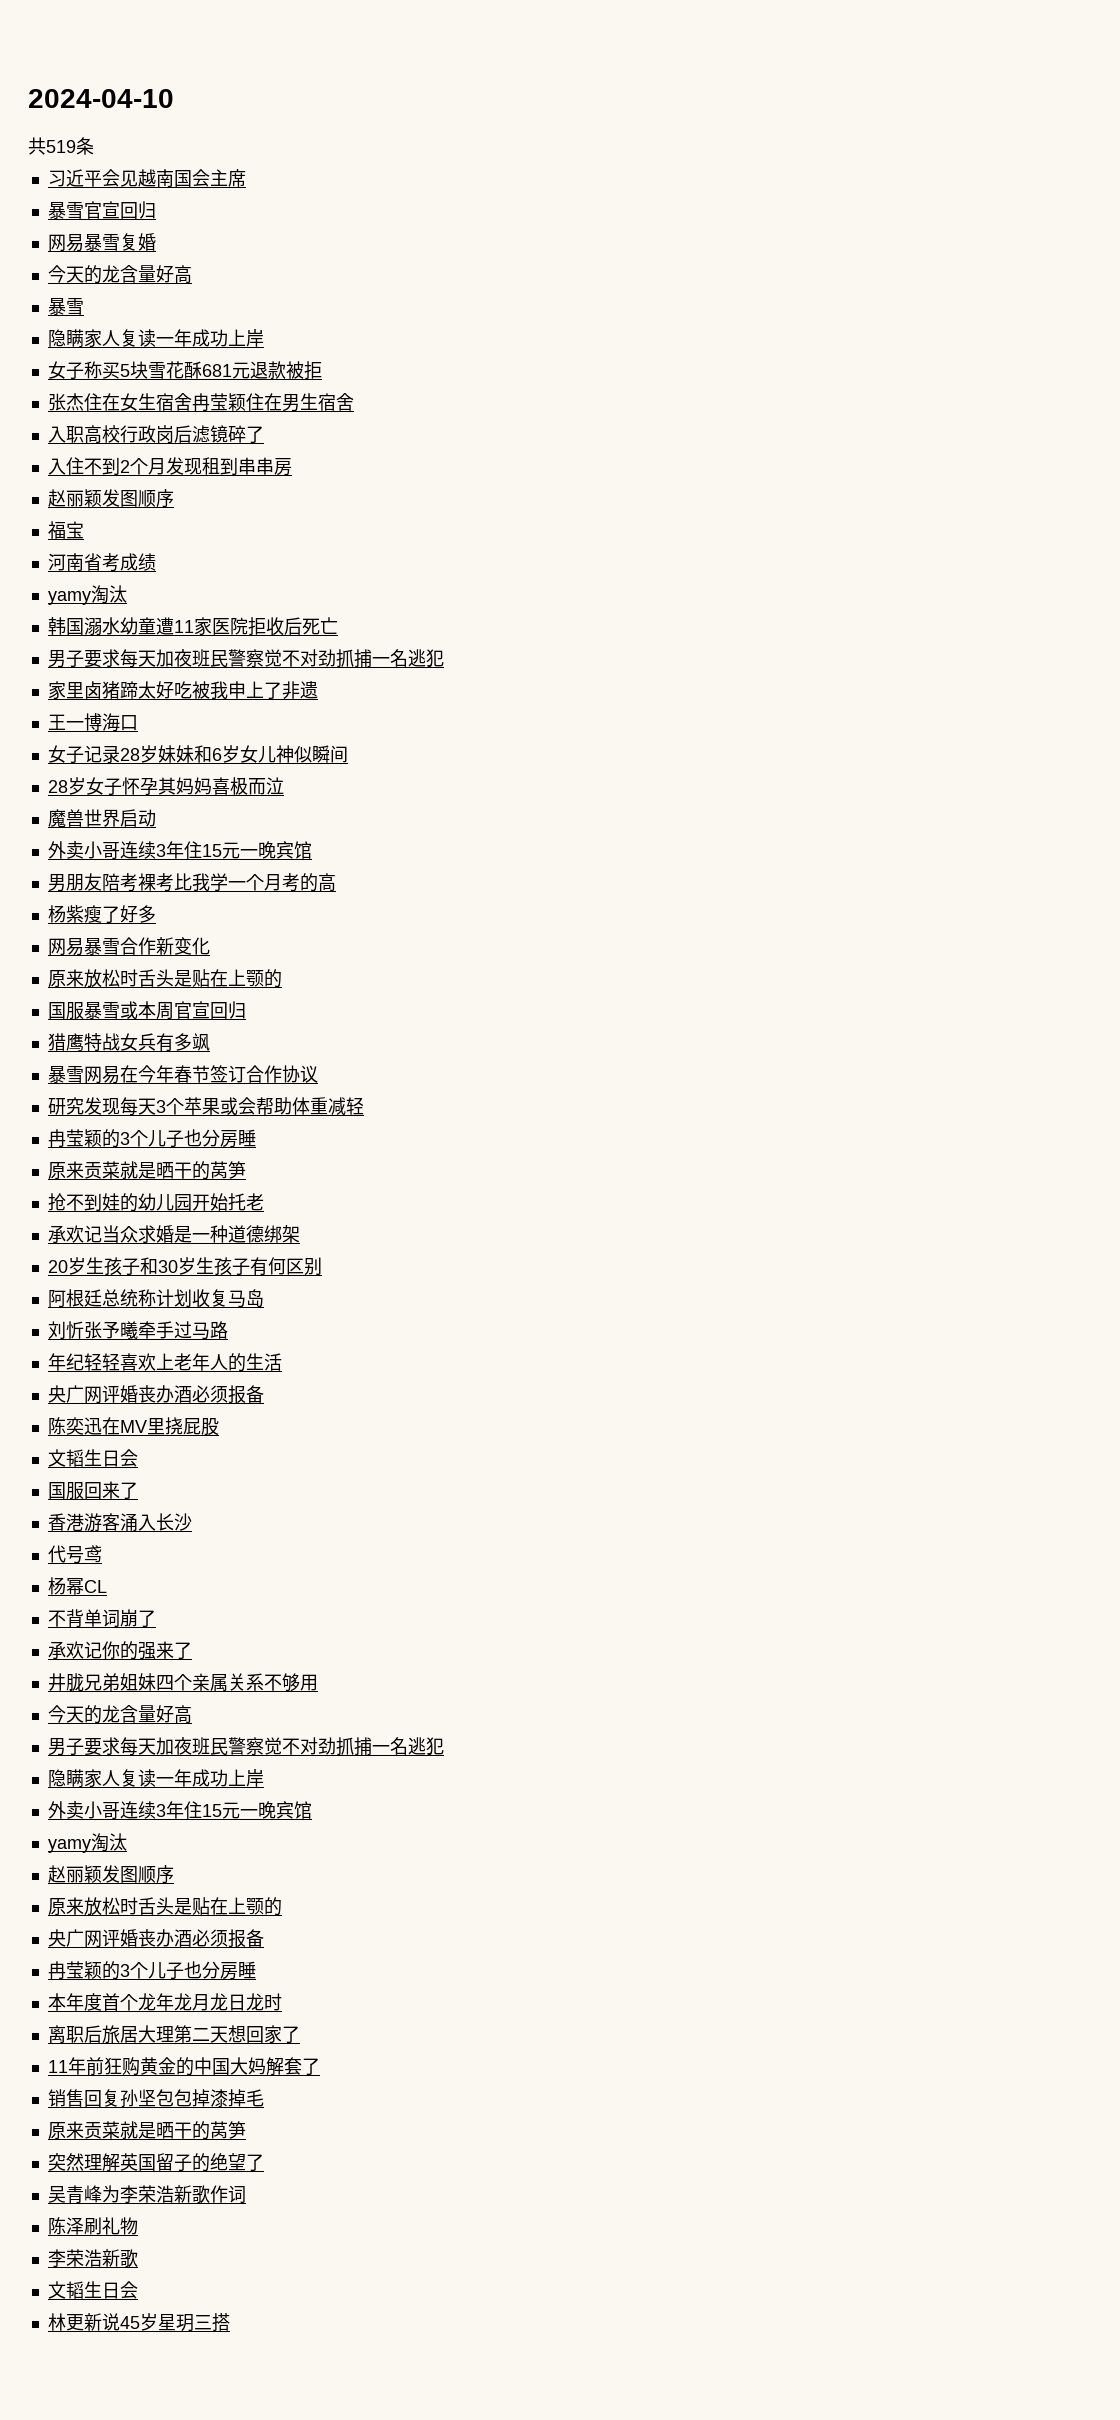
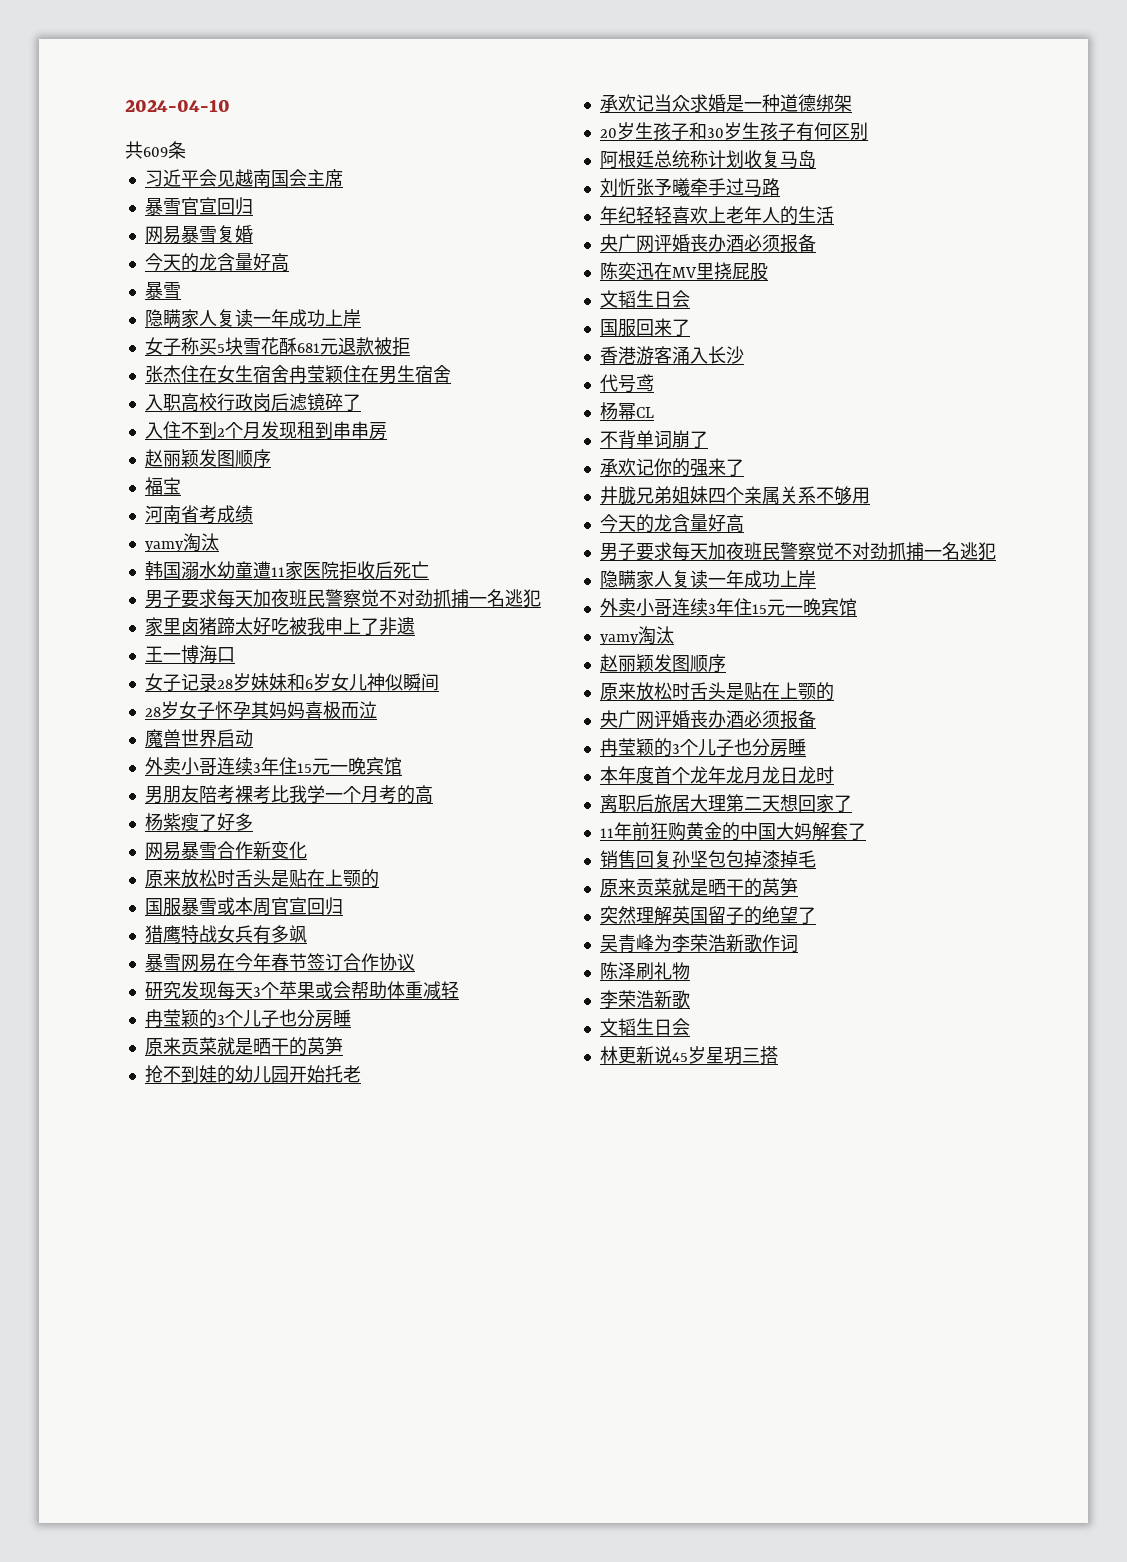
[46,140,76,153] 519 -> [143,147,168,157] 609

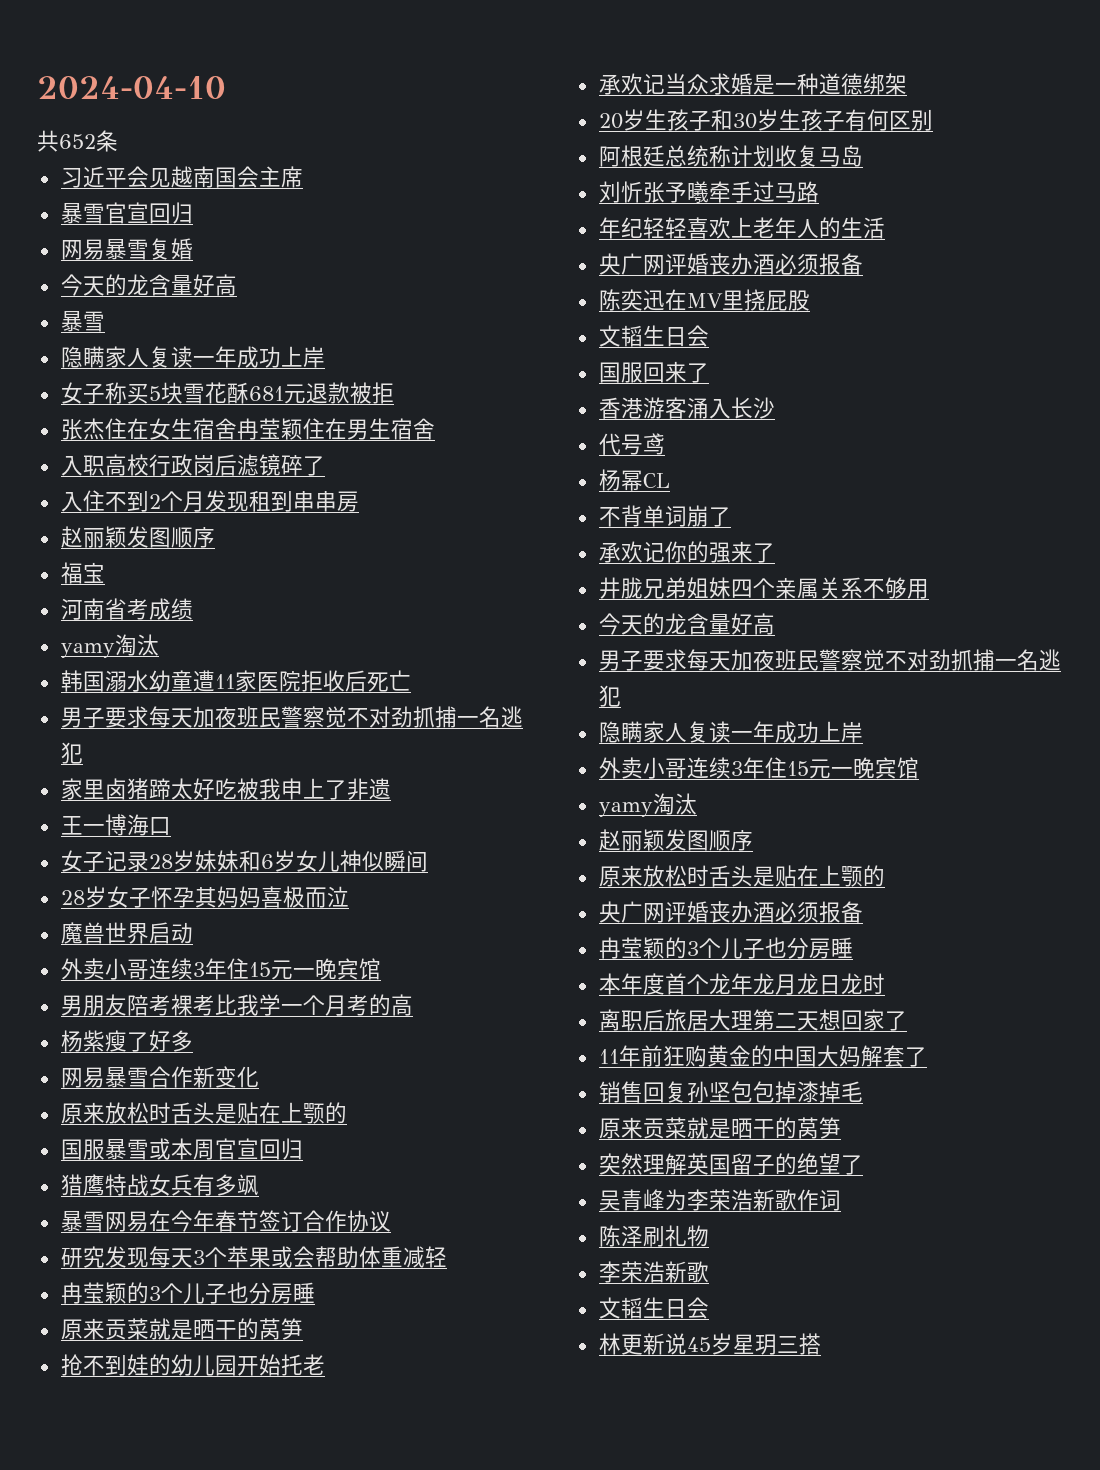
[143,147,168,157] 609 -> [59,134,96,149] 652

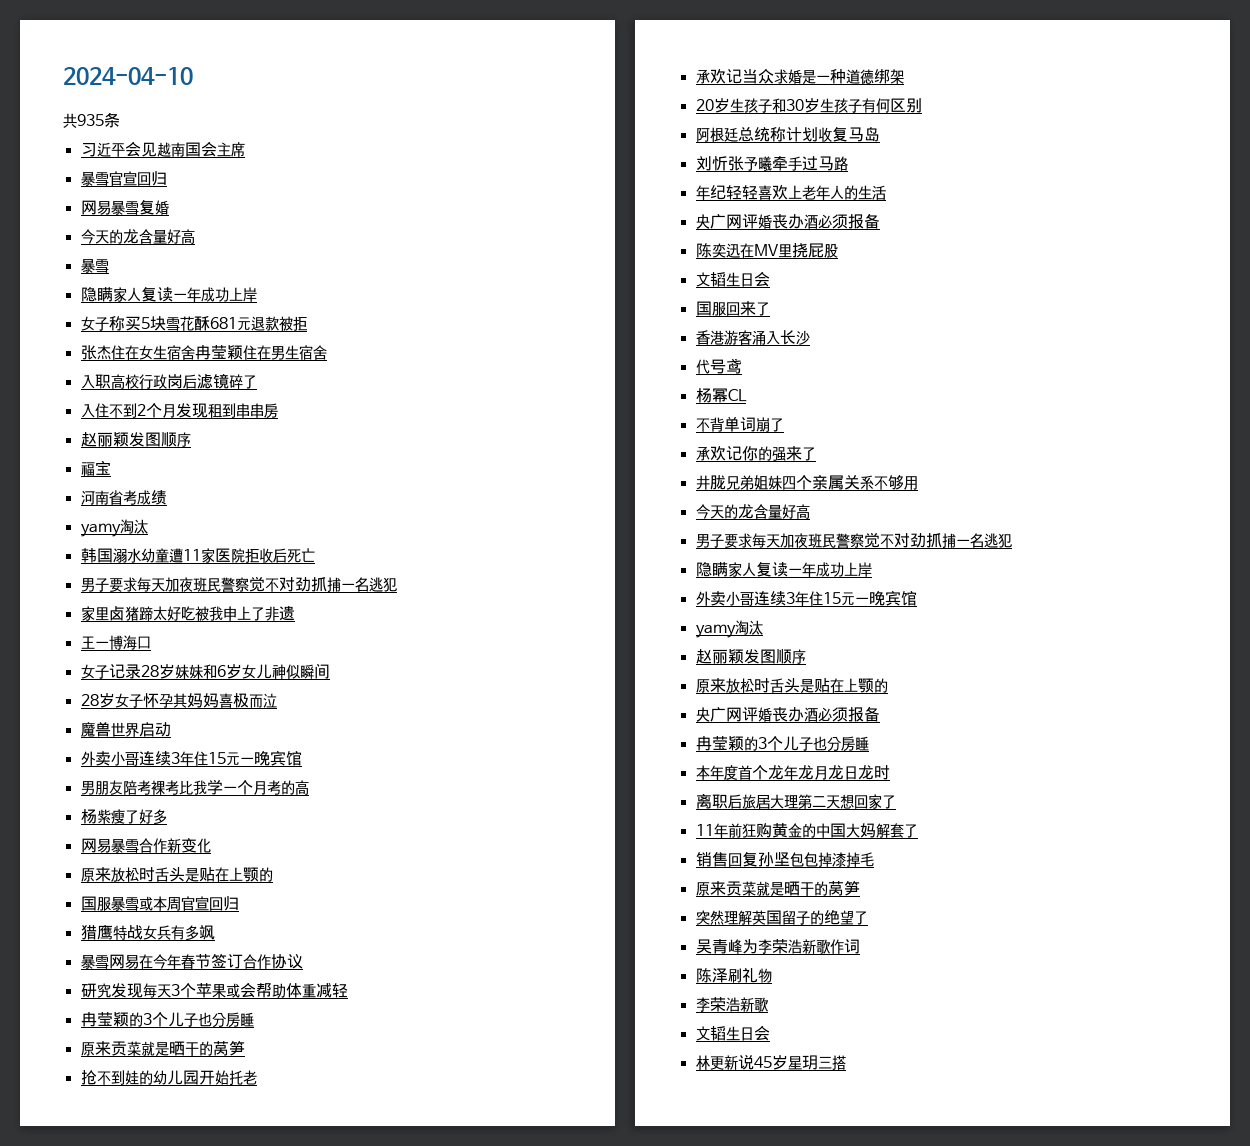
[59,134,96,149] 652 -> [77,114,104,126] 935

